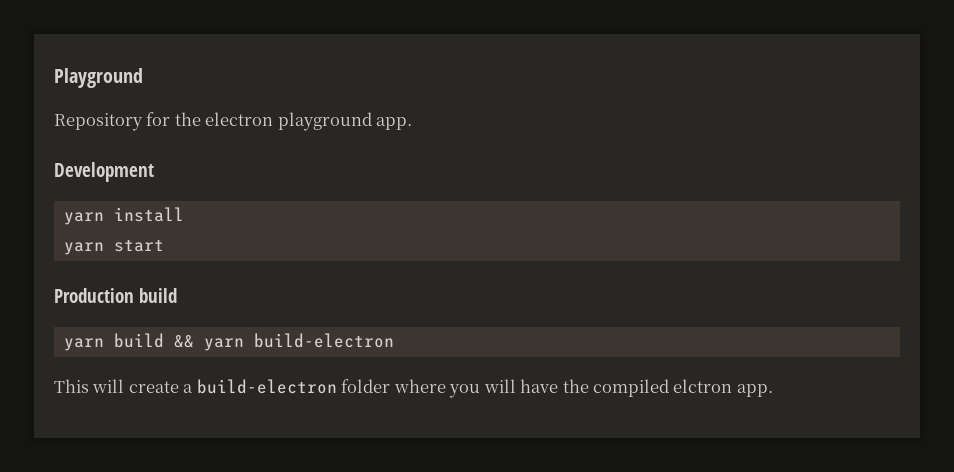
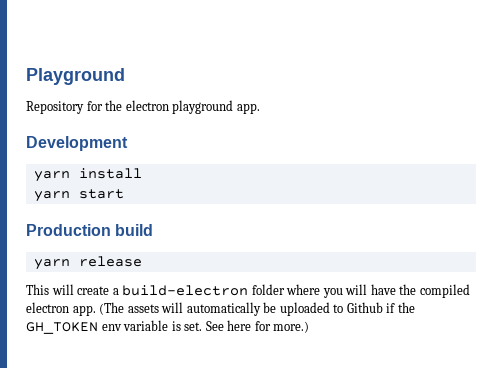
[113,333,394,351] build && yarn build-electron -> [78,256,142,267] release
[673,379,773,397] elctron app. -> [26,302,415,316] [26,320,310,334] electron app. (The assets will automatically be uploaded to Github if the GH_TOKEN env variable is set. See here for more.)

